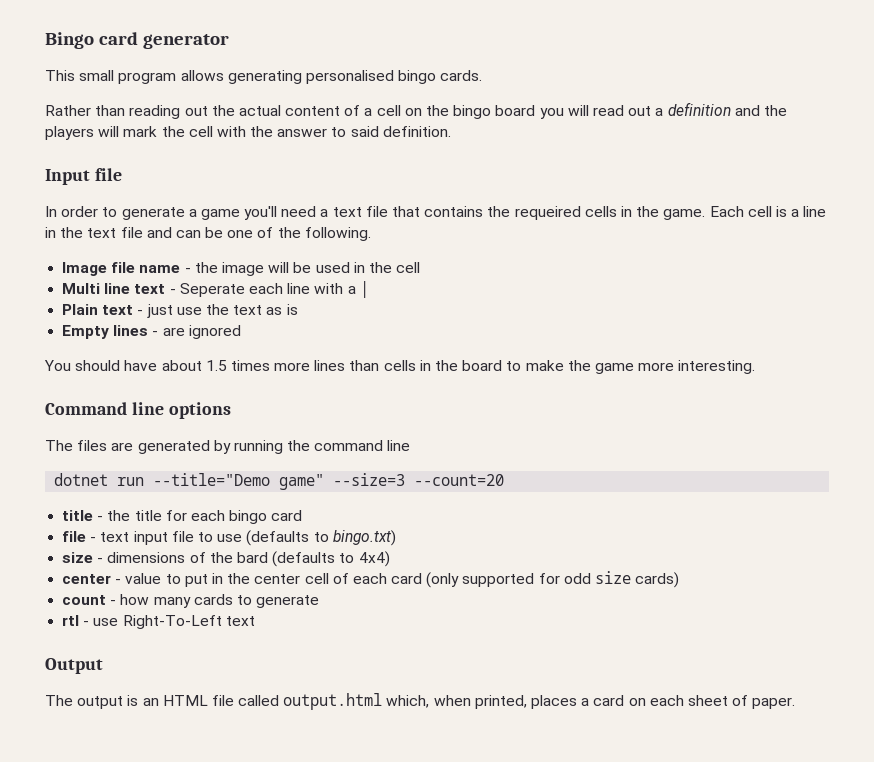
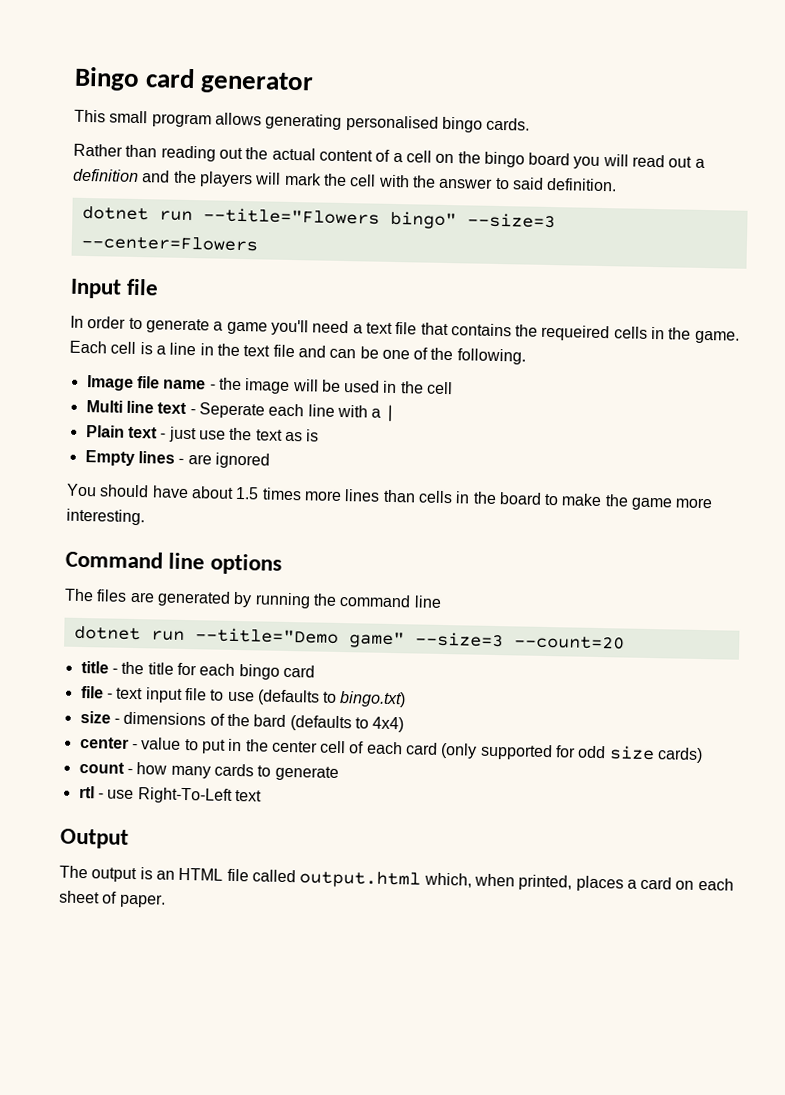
(451, 131) none -> [81,205,556,230] [80,234,258,252] // dotnet run --title="Flowers bingo" --size=3 --center=Flowers

